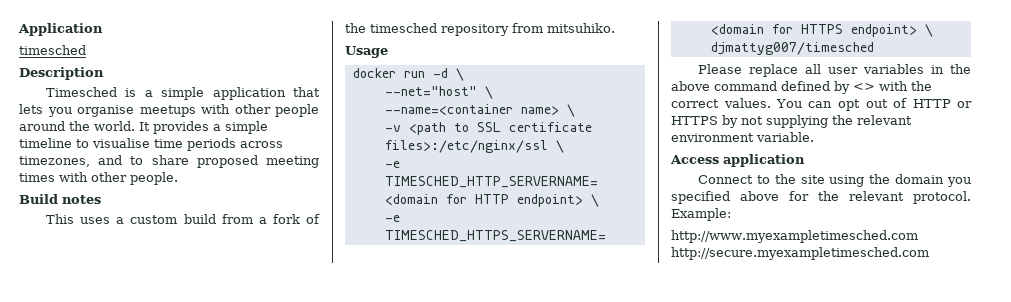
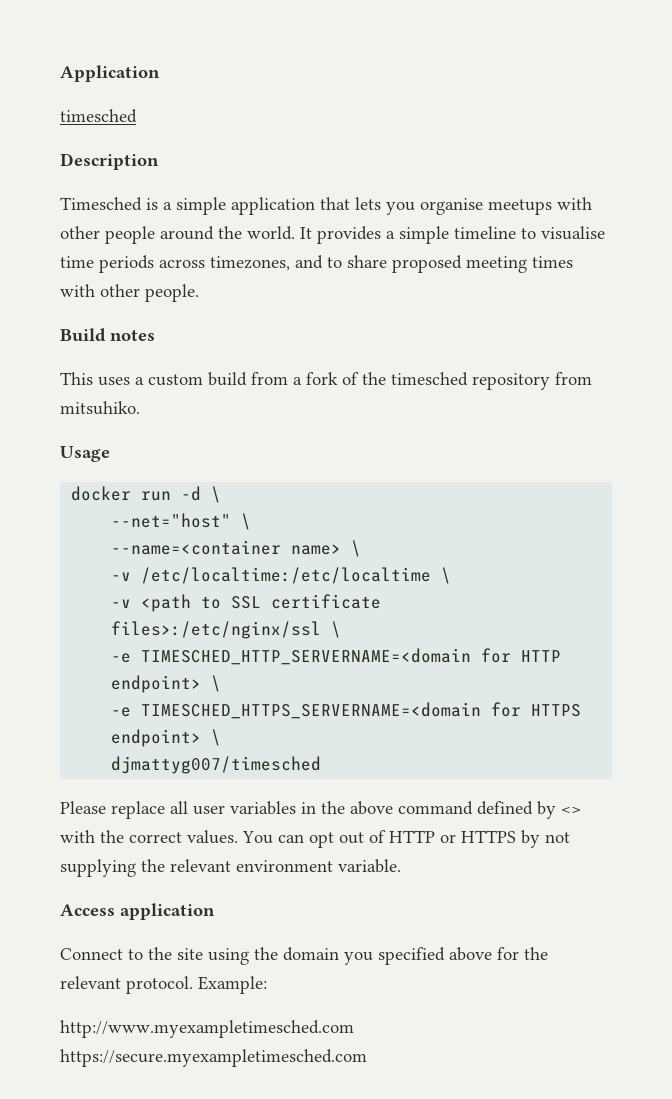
(575, 110) none -> [111,567,452,584] // -v /etc/localtime:/etc/localtime \
[671,247,929,260] http://secure.myexampletimesched.com -> [60,1049,367,1067] https://secure.myexampletimesched.com

